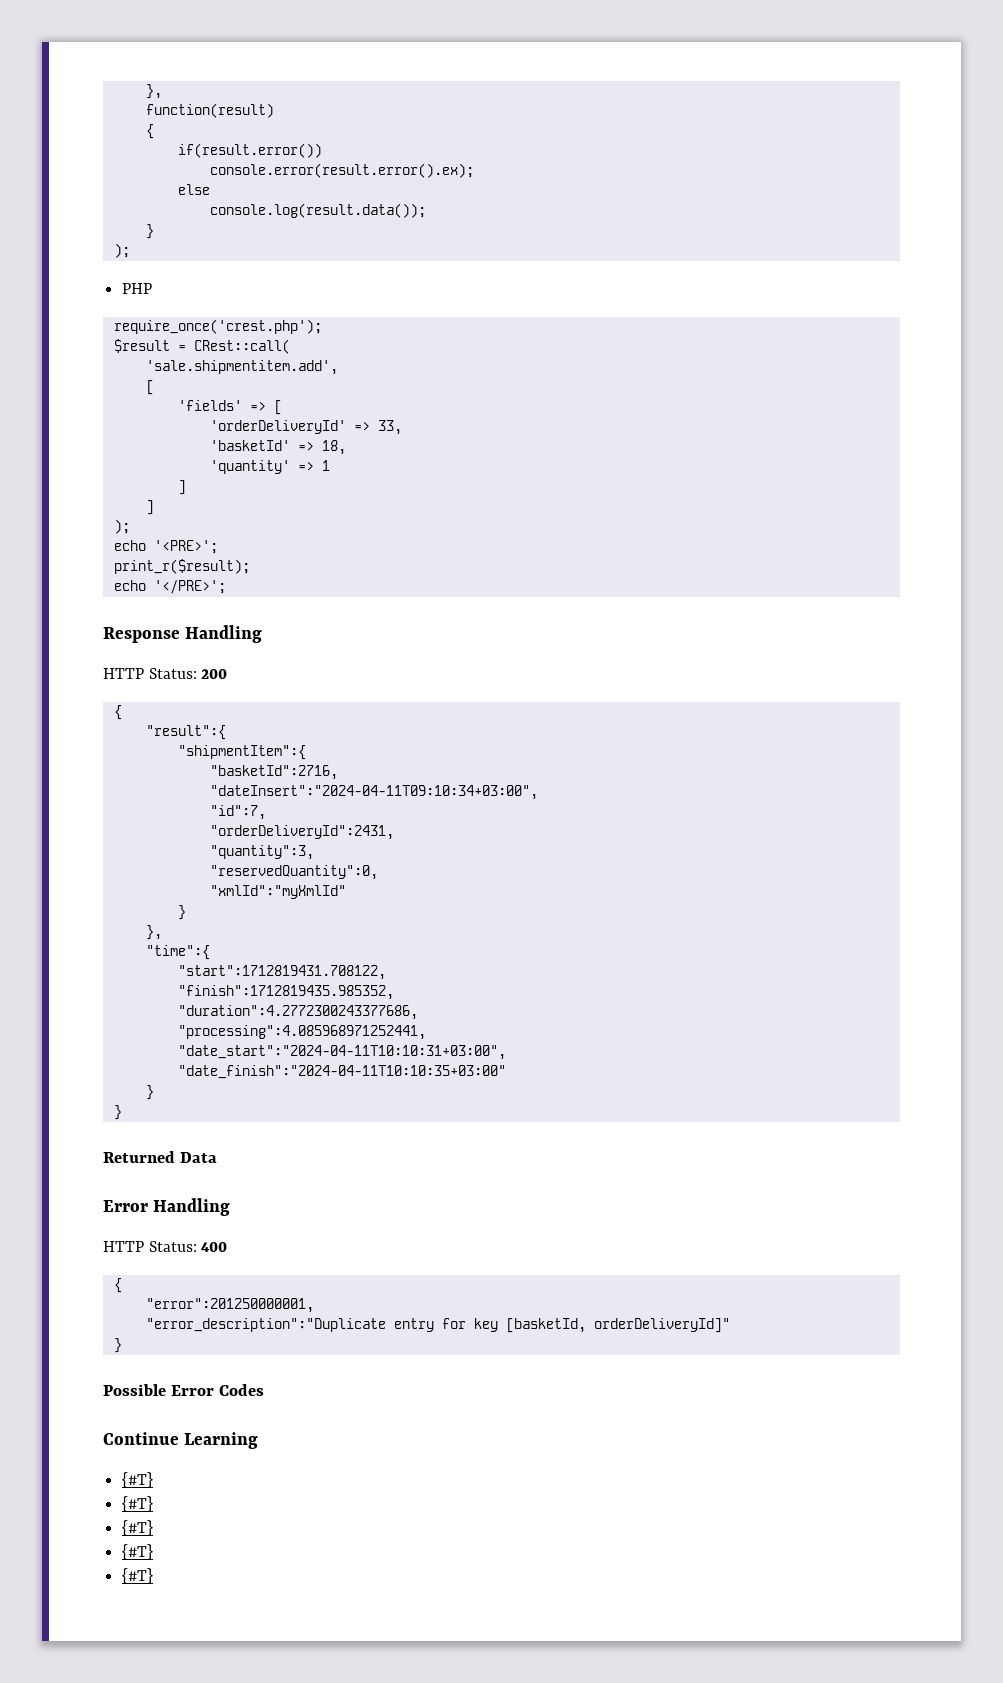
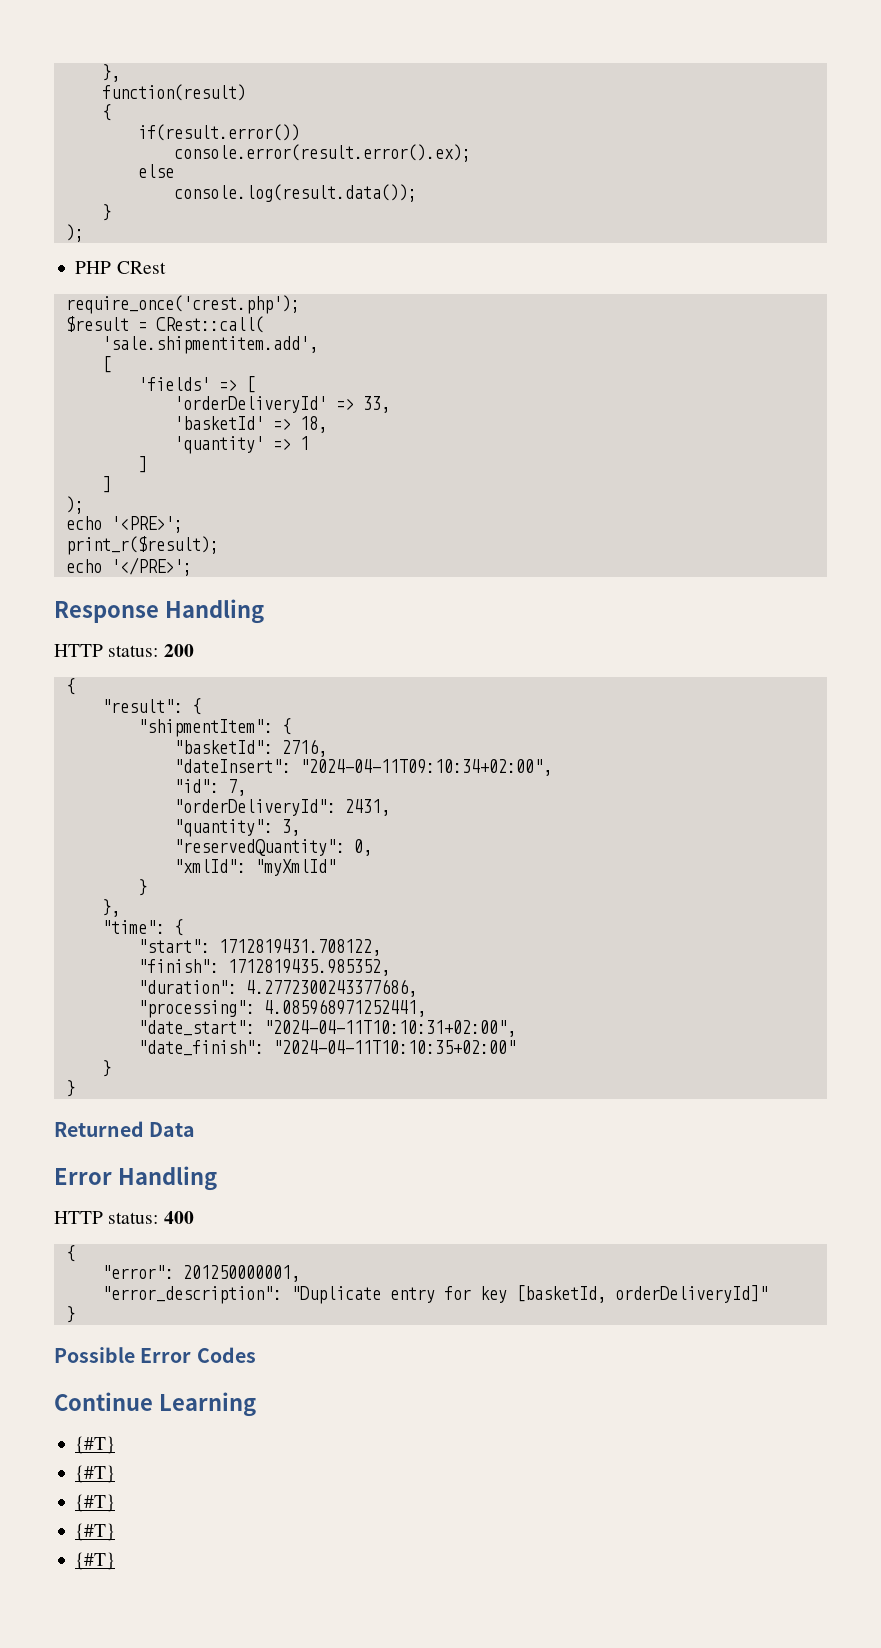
(153, 288) none -> [116,261,166,274] CRest
[148,668,197,679] Status: -> [108,645,159,657] status:
[145,725,226,740] [177,745,306,760] [209,765,338,780] [209,785,538,800] [209,805,266,820] [209,825,394,840] [209,845,314,860] [209,865,378,880] [209,885,346,899] [177,905,186,920] [145,925,162,940] [145,945,210,960] [177,965,386,980] [177,985,394,1000] [177,1005,418,1020] [177,1025,426,1040] [177,1045,506,1060] [177,1065,506,1079] "result":{ // "shipmentItem":{ // "basketId":2716, // "dateInsert":"2024-04-11T09:10:34+03:00", // "id":7, // "orderDeliveryId":2431, // "quantity":3, // "reservedQuantity":0, // "xmlId":"myXmlId" // } // }, // "time":{ // "start":1712819431.708122, // "finish":1712819435.985352, // "duration":4.2772300243377686, // "processing":4.085968971252441, // "date_start":"2024-04-11T10:10:31+03:00", // "date_finish":"2024-04-11T10:10:35+03:00" -> [101,698,201,715] [137,718,291,737] [173,739,327,757] [173,759,552,776] [173,779,246,796] [173,799,390,816] [173,819,300,837] [173,839,372,856] [173,859,336,876] [137,879,147,896] [101,899,120,917] [101,919,183,936] [137,939,381,956] [137,959,390,976] [137,979,417,997] [137,999,426,1018] [137,1020,516,1037] [137,1040,516,1056] "result": { // "shipmentItem": { // "basketId": 2716, // "dateInsert": "2024-04-11T09:10:34+02:00", // "id": 7, // "orderDeliveryId": 2431, // "quantity": 3, // "reservedQuantity": 0, // "xmlId": "myXmlId" // } // }, // "time": { // "start": 1712819431.708122, // "finish": 1712819435.985352, // "duration": 4.2772300243377686, // "processing": 4.085968971252441, // "date_start": "2024-04-11T10:10:31+02:00", // "date_finish": "2024-04-11T10:10:35+02:00"
[148,1241,197,1252] Status: -> [108,1212,159,1224] status:
[145,1298,314,1313] [145,1318,386,1332] "error":201250000001, // "error_description":"Duplicate -> [101,1265,300,1282] [101,1286,381,1304] "error": 201250000001, // "error_description": "Duplicate

